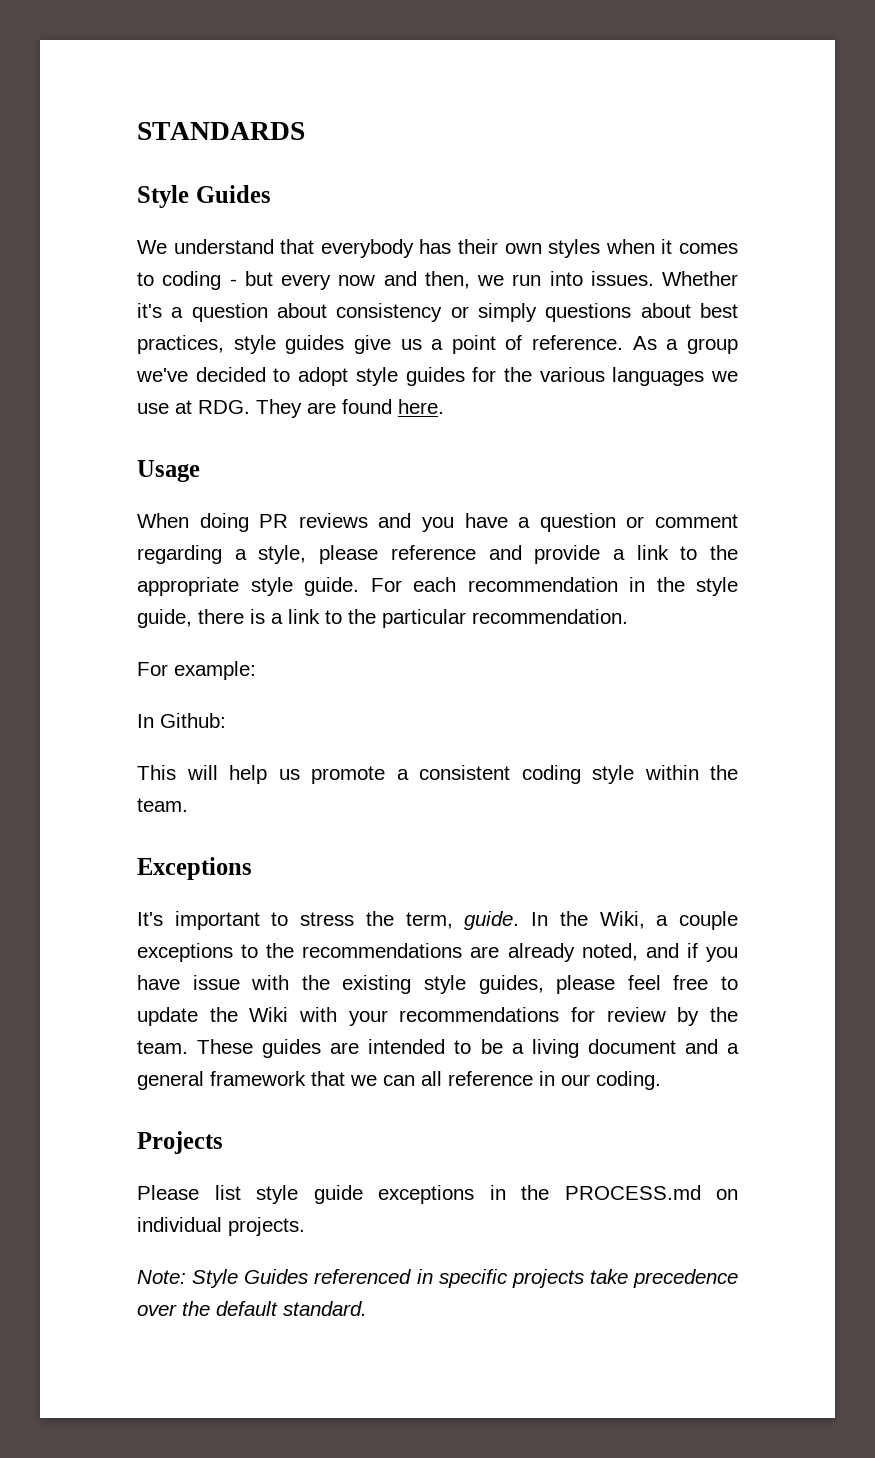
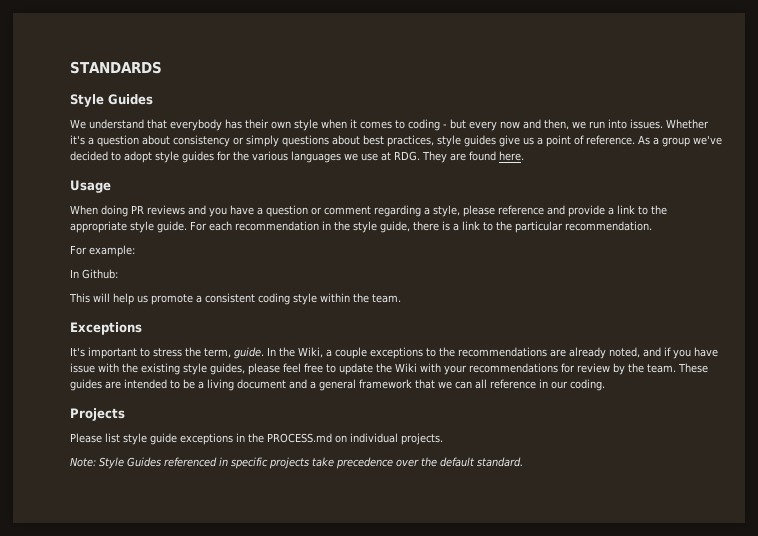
[548,239,601,258] styles -> [294,119,318,131] style

